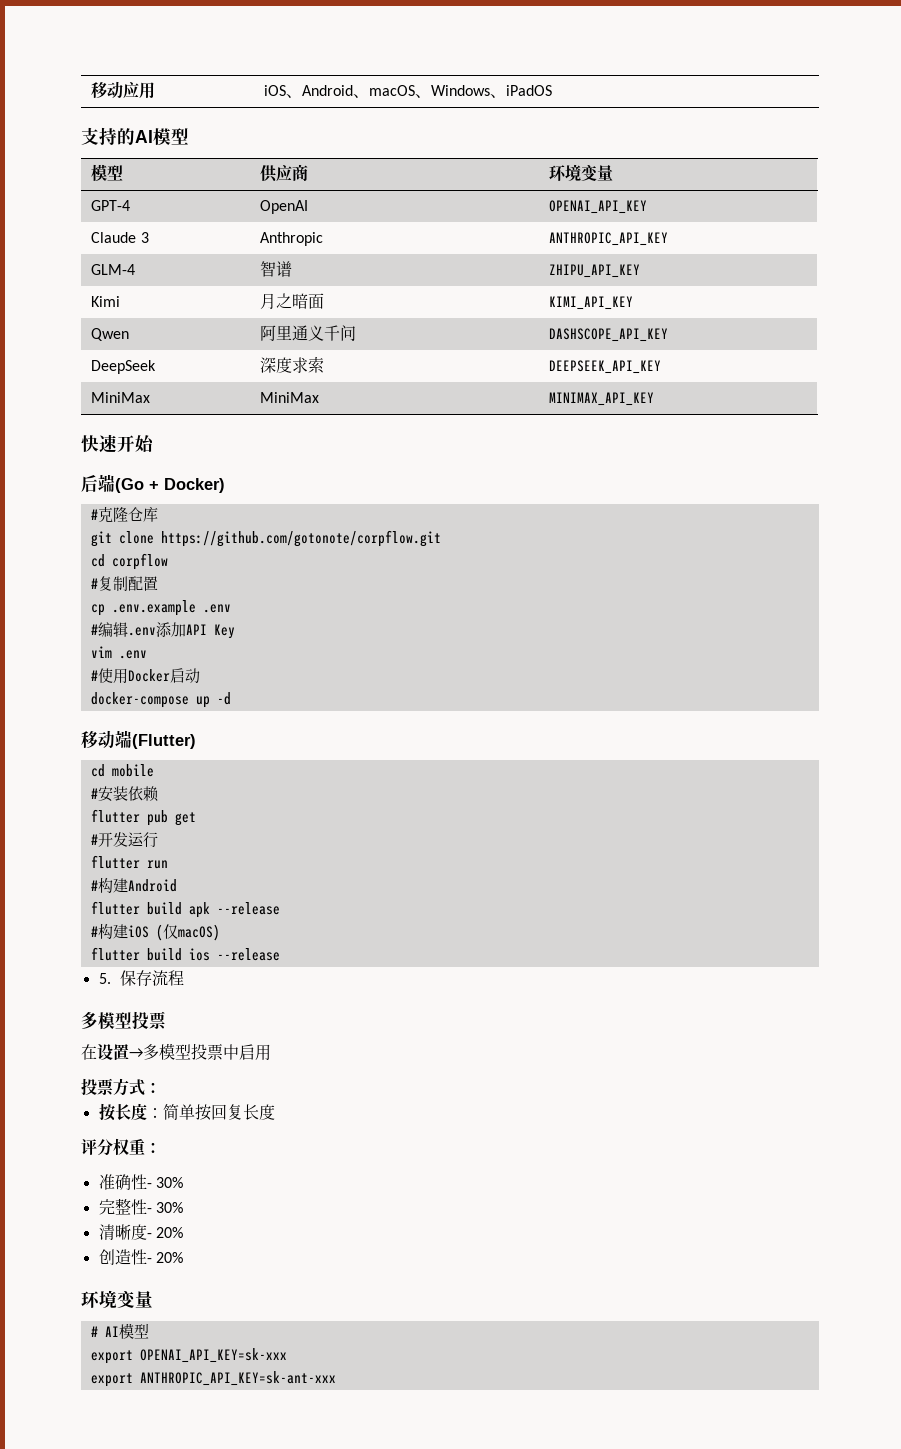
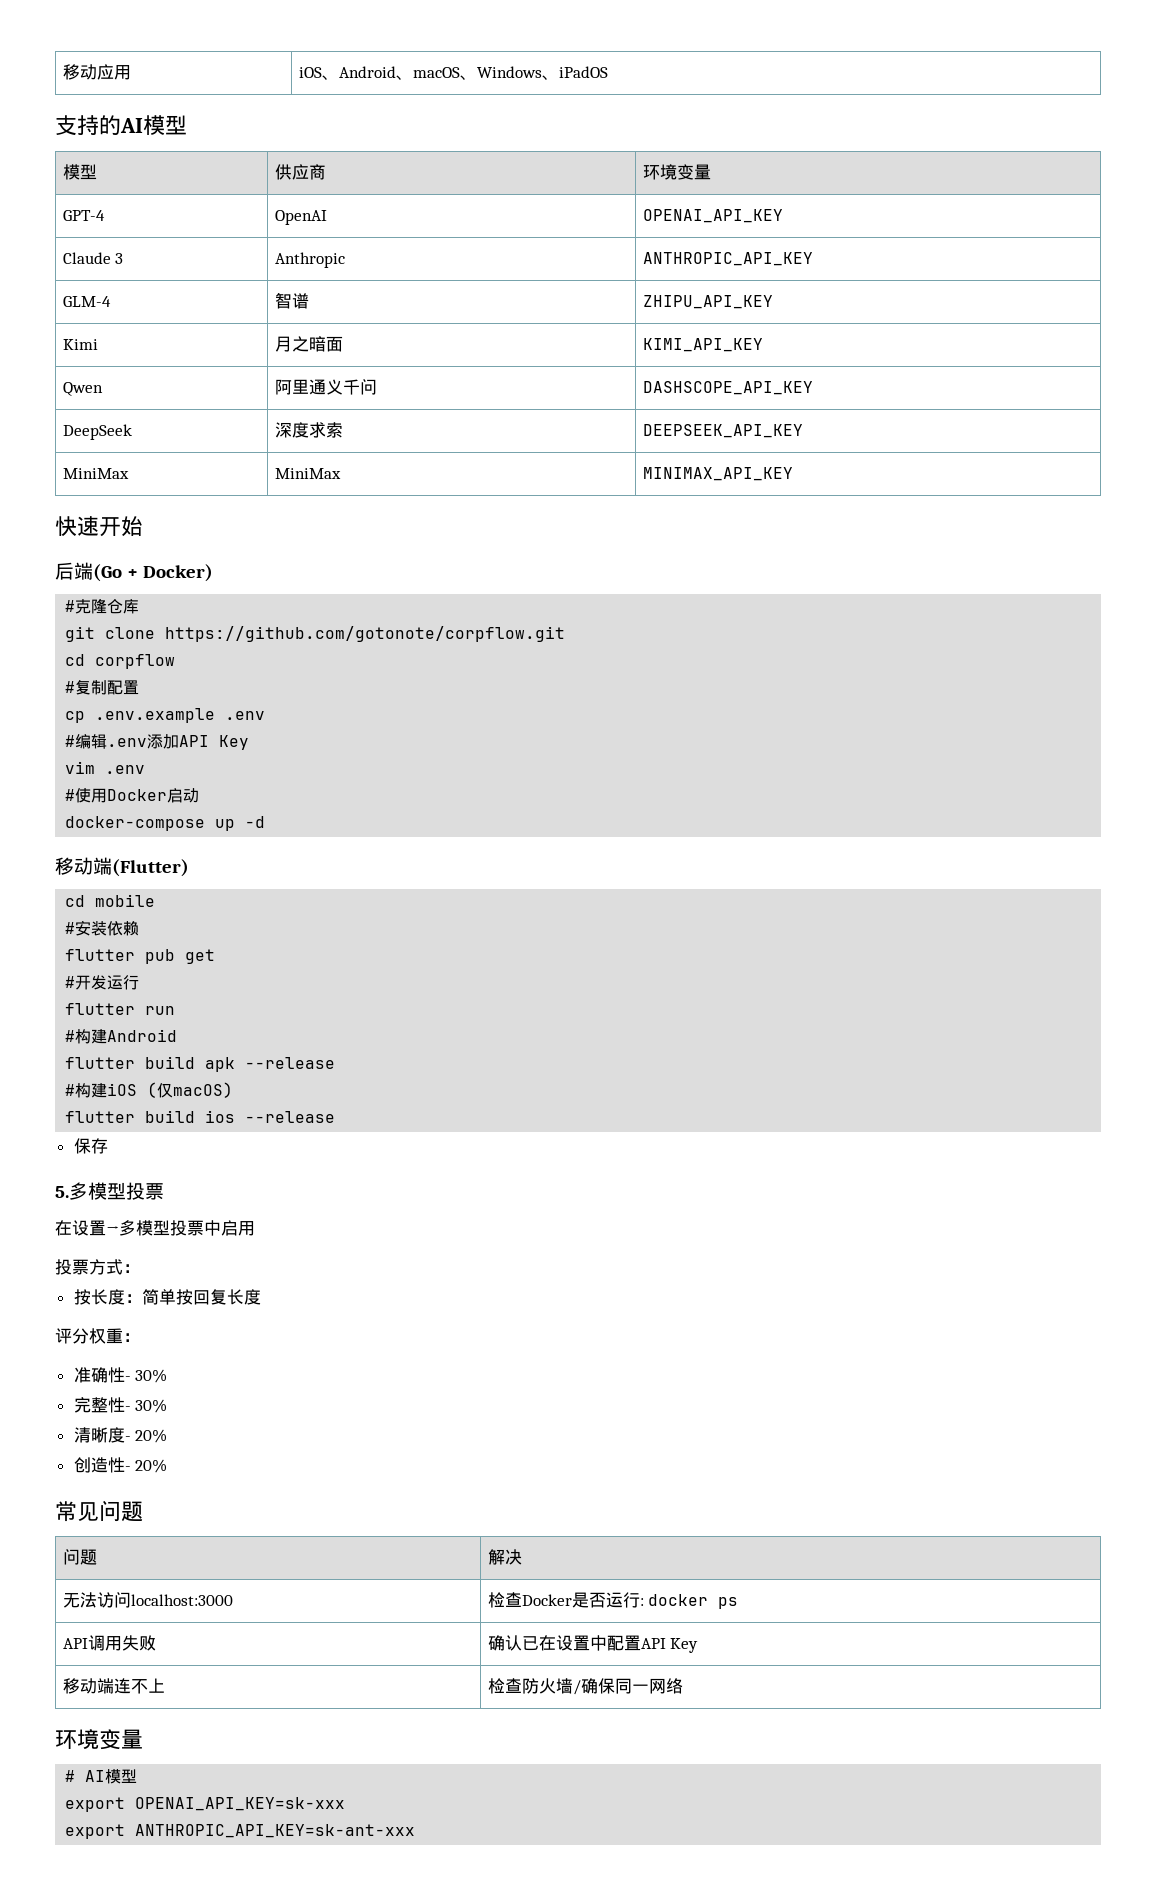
[98,973,111,984] 5. -> (336, 1117) none
[151,970,184,986] 流程 // -> [55,1186,69,1198] // 5.
(183, 1257) none -> [55,1500,143,1522] [62,1549,97,1565] [487,1549,522,1565] [62,1592,233,1608] [487,1592,739,1609] [62,1635,156,1651] [487,1635,699,1653] [62,1678,165,1694] [487,1678,683,1695] // 常见问题 // 问题 | 解决 // 无法访问localhost:3000 | 检查Docker是否运行: docker ps // API调用失败 | 确认已在设置中配置API Key // 移动端连不上 | 检查防火墙/确保同一网络

